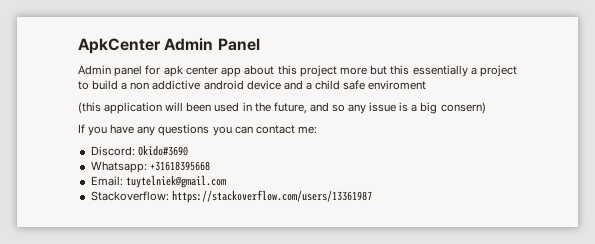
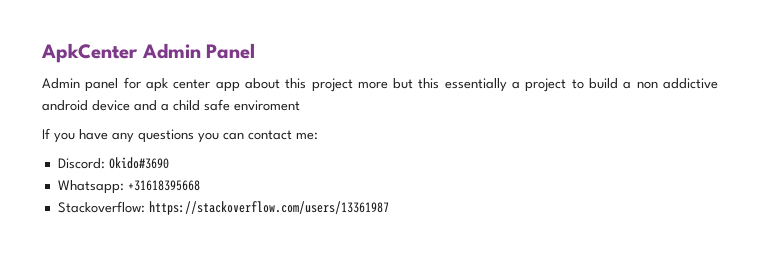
[78,102,486,114] // (this application will been used in the future, and so any issue is a big consern) -> (300, 105) none
[90,175,226,188] // Email: tuytelniek@gmail.com -> (200, 185) none

